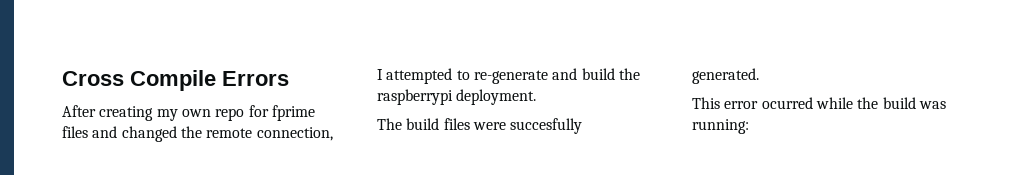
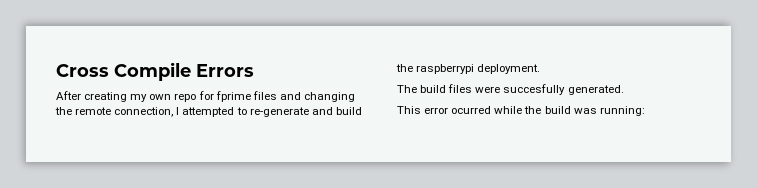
[121,126,177,142] changed -> [303,92,355,102] changing

